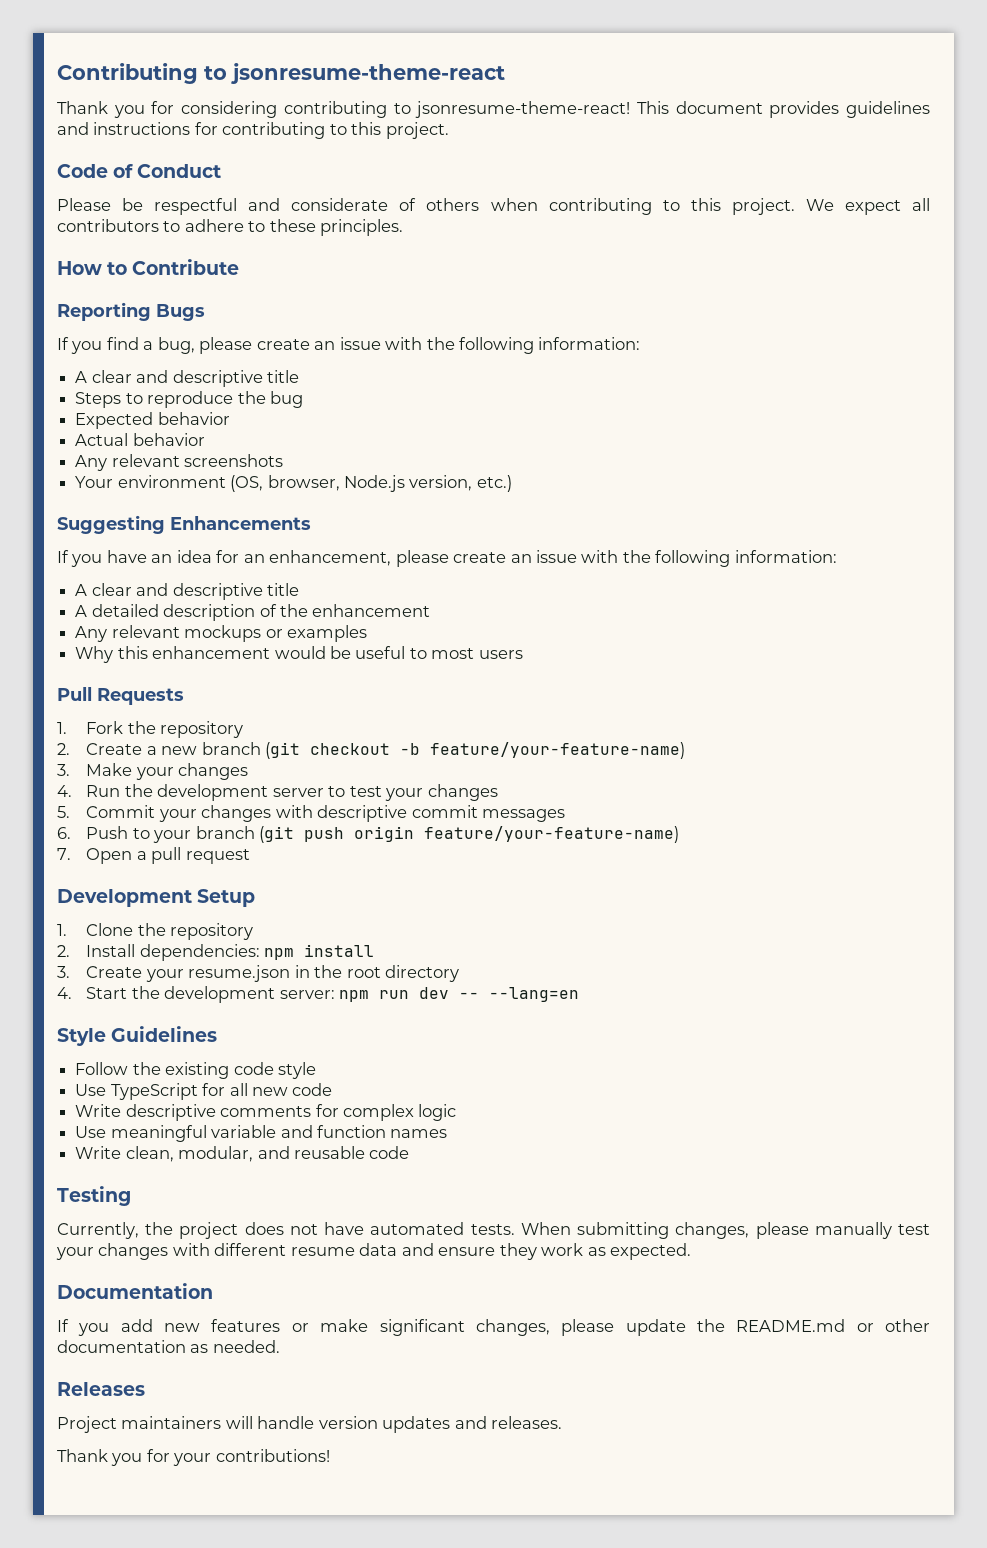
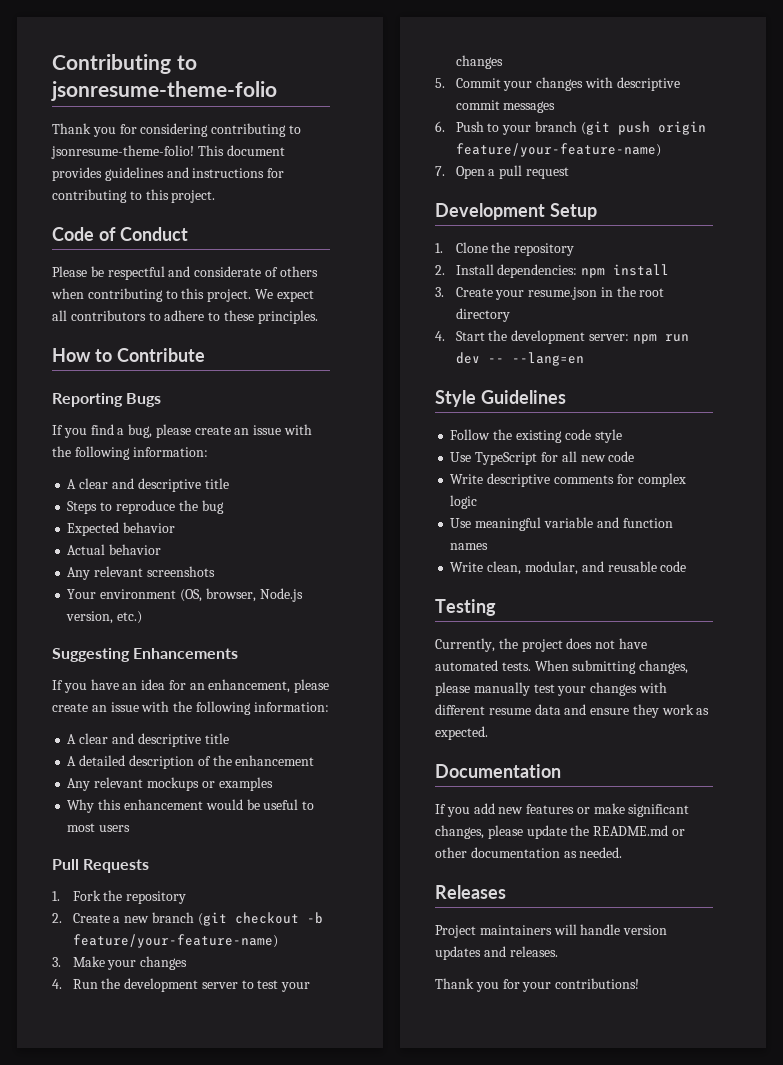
[231,63,505,84] jsonresume-theme-react -> [51,81,277,101] jsonresume-theme-folio
[415,101,631,118] jsonresume-theme-react! -> [51,145,194,159] jsonresume-theme-folio!

